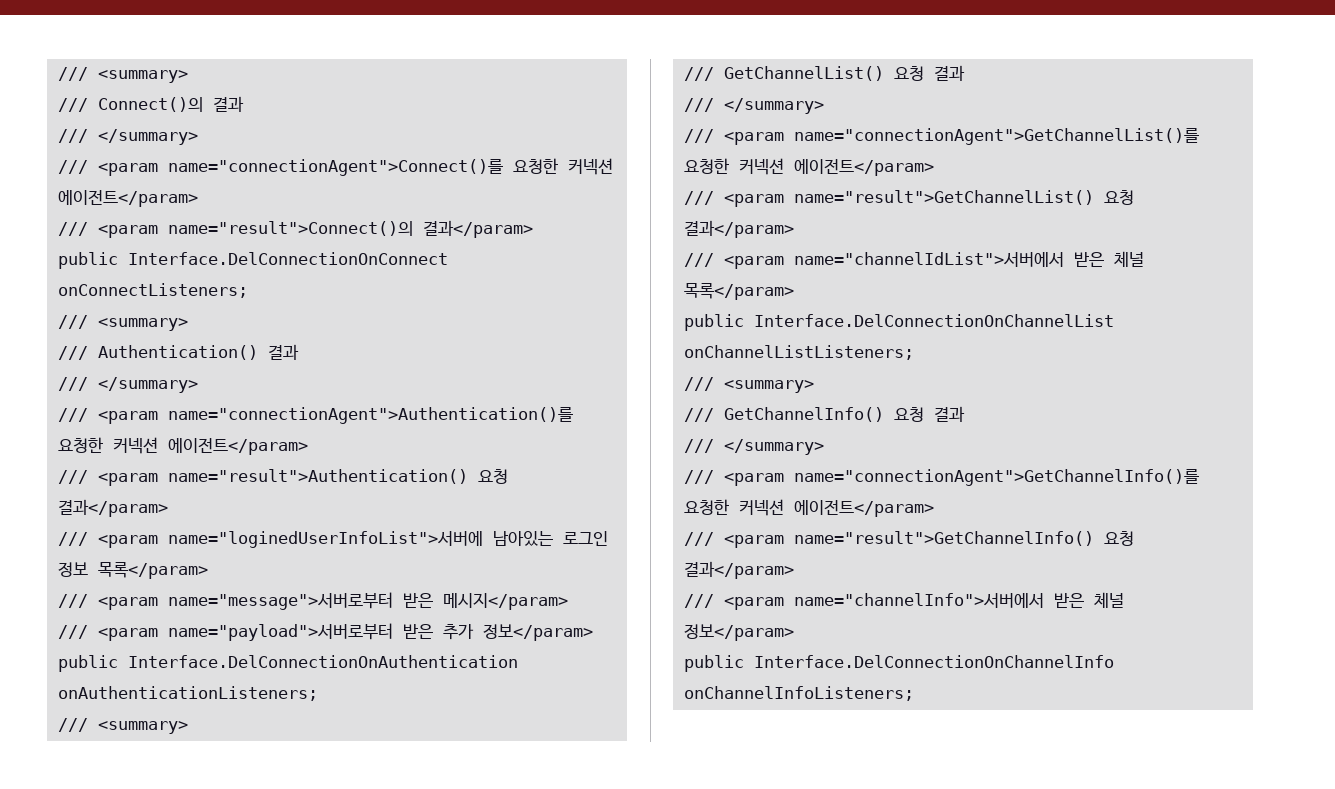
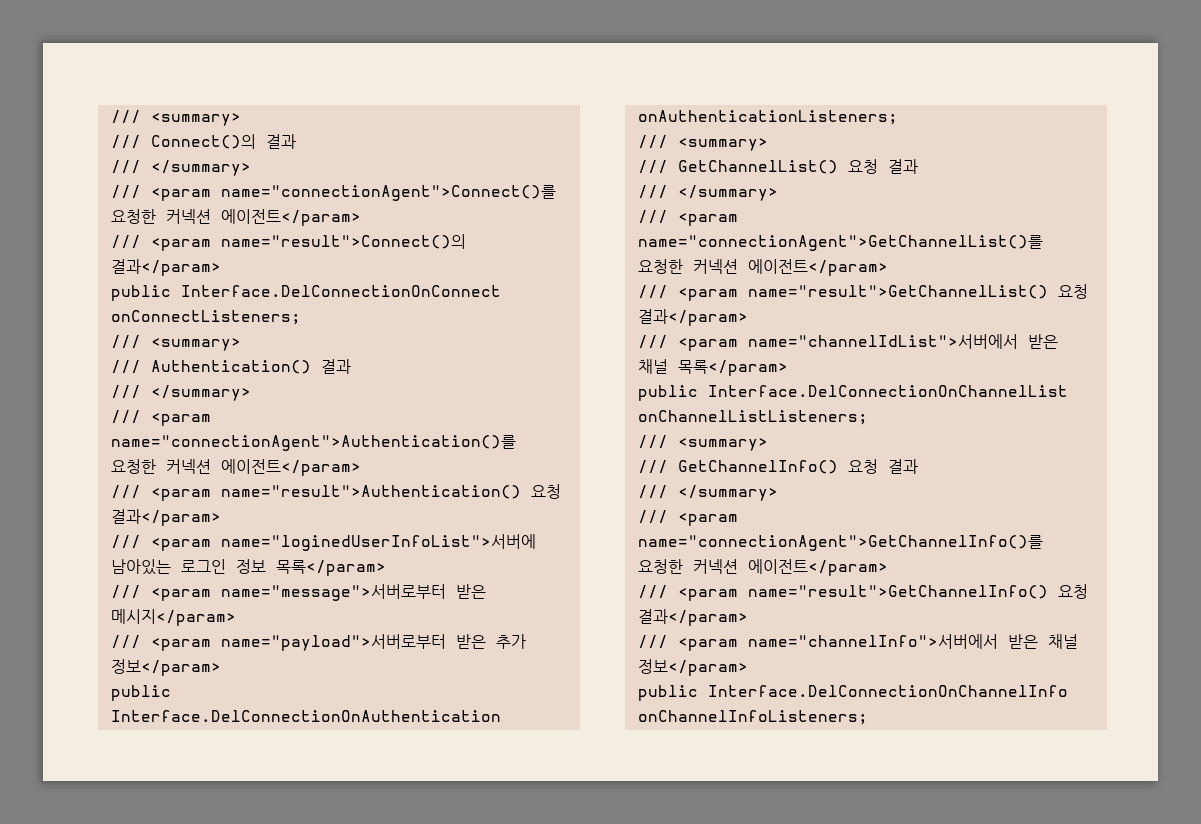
[1113,251,1144,267] 체널 -> [637,359,668,374] 채널
[1093,592,1124,608] 체널 -> [1047,634,1078,649] 채널

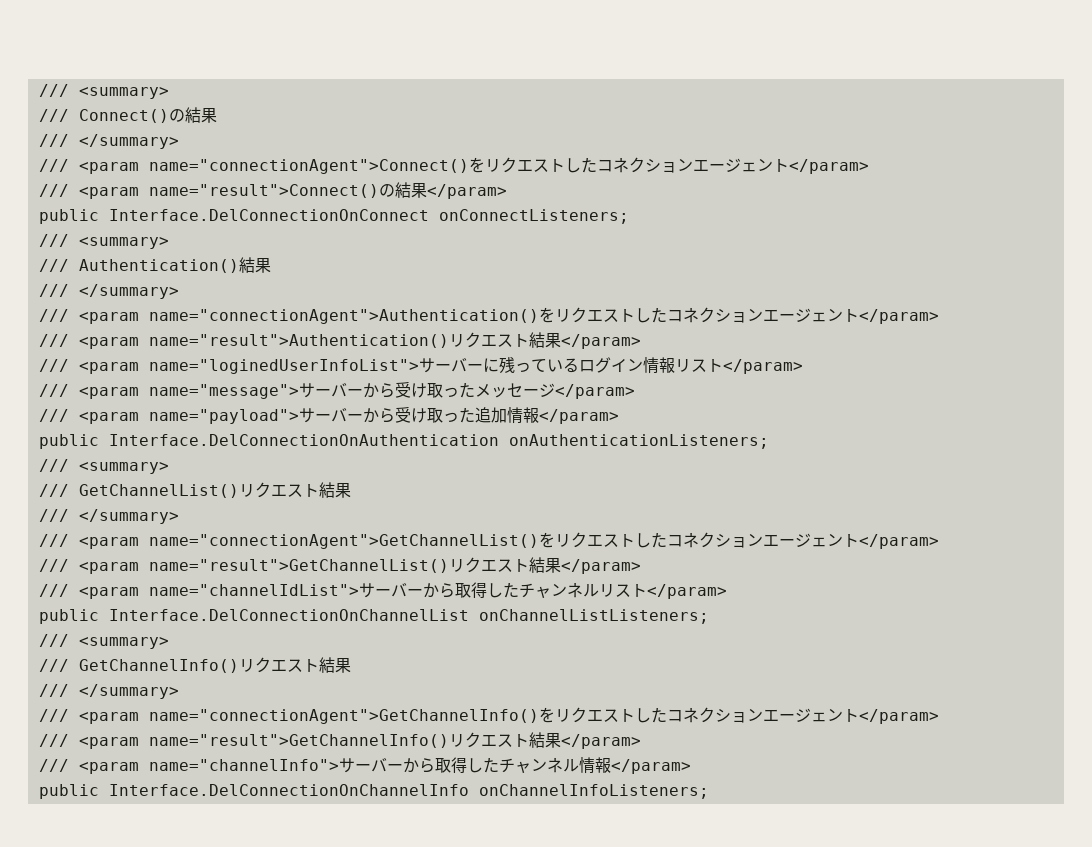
[110,110,241,126] [110,134,296,149] [110,160,251,176] [110,185,556,201] [110,209,361,226] [110,234,466,251] [110,259,221,276] /// <summary> // /// Connect()의 결과 // /// </summary> // /// <param name="connectionAgent">Connect()를 요청한 커넥션 에이전트</param> // /// <param name="result">Connect()의 결과</param> -> [38,84,169,99] [38,107,217,123] [38,134,179,149] [38,157,869,174] [38,182,507,199] /// <summary> // /// Connect()の結果 // /// </summary> // /// <param name="connectionAgent">Connect()をリクエストしたコネクションエージェント</param> // /// <param name="result">Connect()の結果</param>
[320,359,351,374] [110,385,251,401] [110,410,211,426] [110,435,516,451] [110,459,361,476] [110,484,561,501] [110,509,221,526] [110,534,536,551] [110,559,386,576] [110,584,486,601] [110,609,236,626] [110,634,526,651] [110,659,221,676] 결과 // /// </summary> // /// <param name="connectionAgent">Authentication()를 요청한 커넥션 에이전트</param> // /// <param name="result">Authentication() 요청 결과</param> // /// <param name="loginedUserInfoList">서버에 남아있는 로그인 정보 목록</param> // /// <param name="message">서버로부터 받은 메시지</param> // /// <param name="payload">서버로부터 받은 추가 정보</param> -> [238,257,271,273] [38,284,179,299] [38,307,939,324] [38,332,641,349] [38,357,803,374] [38,382,635,399] [38,407,619,424] 結果 // /// </summary> // /// <param name="connectionAgent">Authentication()をリクエストしたコネクションエージェント</param> // /// <param name="result">Authentication()リクエスト結果</param> // /// <param name="loginedUserInfoList">サーバーに残っているログイン情報リスト</param> // /// <param name="message">サーバーから受け取ったメッセージ</param> // /// <param name="payload">サーバーから受け取った追加情報</param>
[847,159,918,174] [637,185,778,201] [637,210,738,226] [637,235,1043,251] [637,259,888,276] [637,284,1088,301] [637,309,748,326] [637,334,1058,351] [637,359,788,376] 요청 결과 // /// </summary> // /// <param name="connectionAgent">GetChannelList()를 요청한 커넥션 에이전트</param> // /// <param name="result">GetChannelList() 요청 결과</param> // /// <param name="channelIdList">서버에서 받은 채널 목록</param> -> [238,482,351,498] [38,509,179,524] [38,532,939,549] [38,557,641,574] [38,582,727,599] リクエスト結果 // /// </summary> // /// <param name="connectionAgent">GetChannelList()をリクエストしたコネクションエージェント</param> // /// <param name="result">GetChannelList()リクエスト結果</param> // /// <param name="channelIdList">サーバーから取得したチャンネルリスト</param>
[847,459,918,474] [637,485,778,501] [637,510,738,526] [637,535,1043,551] [637,559,888,576] [637,584,1088,601] [637,609,748,626] [637,634,1078,651] [637,659,748,676] 요청 결과 // /// </summary> // /// <param name="connectionAgent">GetChannelInfo()를 요청한 커넥션 에이전트</param> // /// <param name="result">GetChannelInfo() 요청 결과</param> // /// <param name="channelInfo">서버에서 받은 채널 정보</param> -> [238,657,351,673] [38,684,179,699] [38,707,939,724] [38,732,641,749] [38,757,691,774] リクエスト結果 // /// </summary> // /// <param name="connectionAgent">GetChannelInfo()をリクエストしたコネクションエージェント</param> // /// <param name="result">GetChannelInfo()リクエスト結果</param> // /// <param name="channelInfo">サーバーから取得したチャンネル情報</param>

